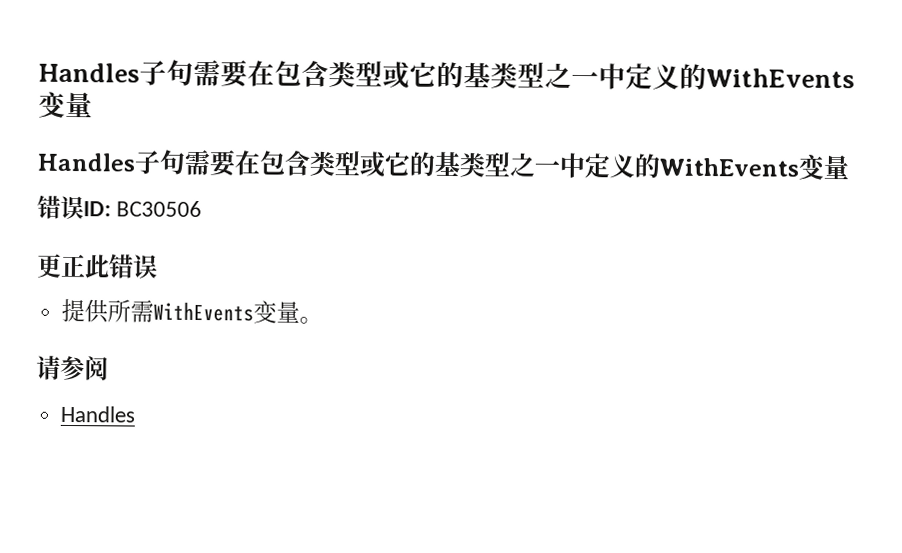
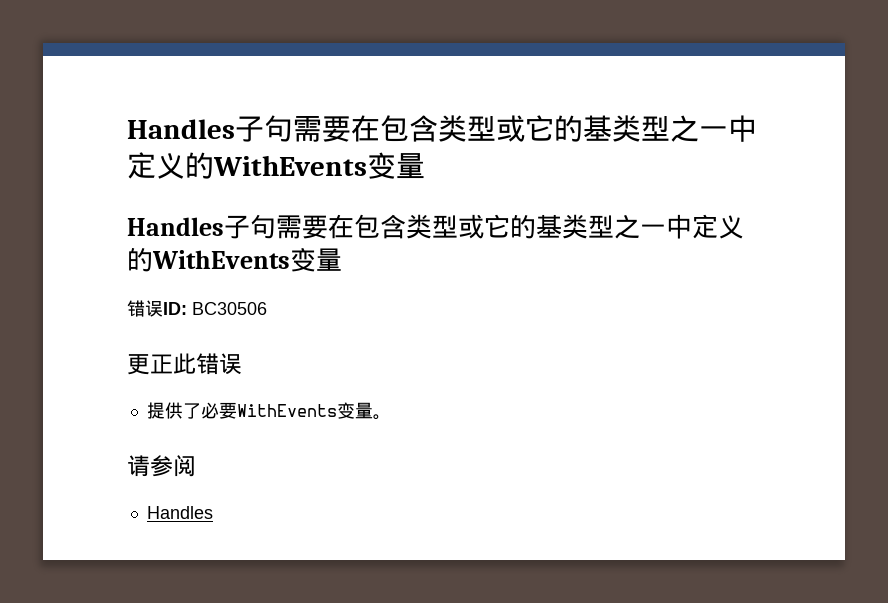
[107,299,155,323] 所需 -> [182,402,237,419] 了必要

